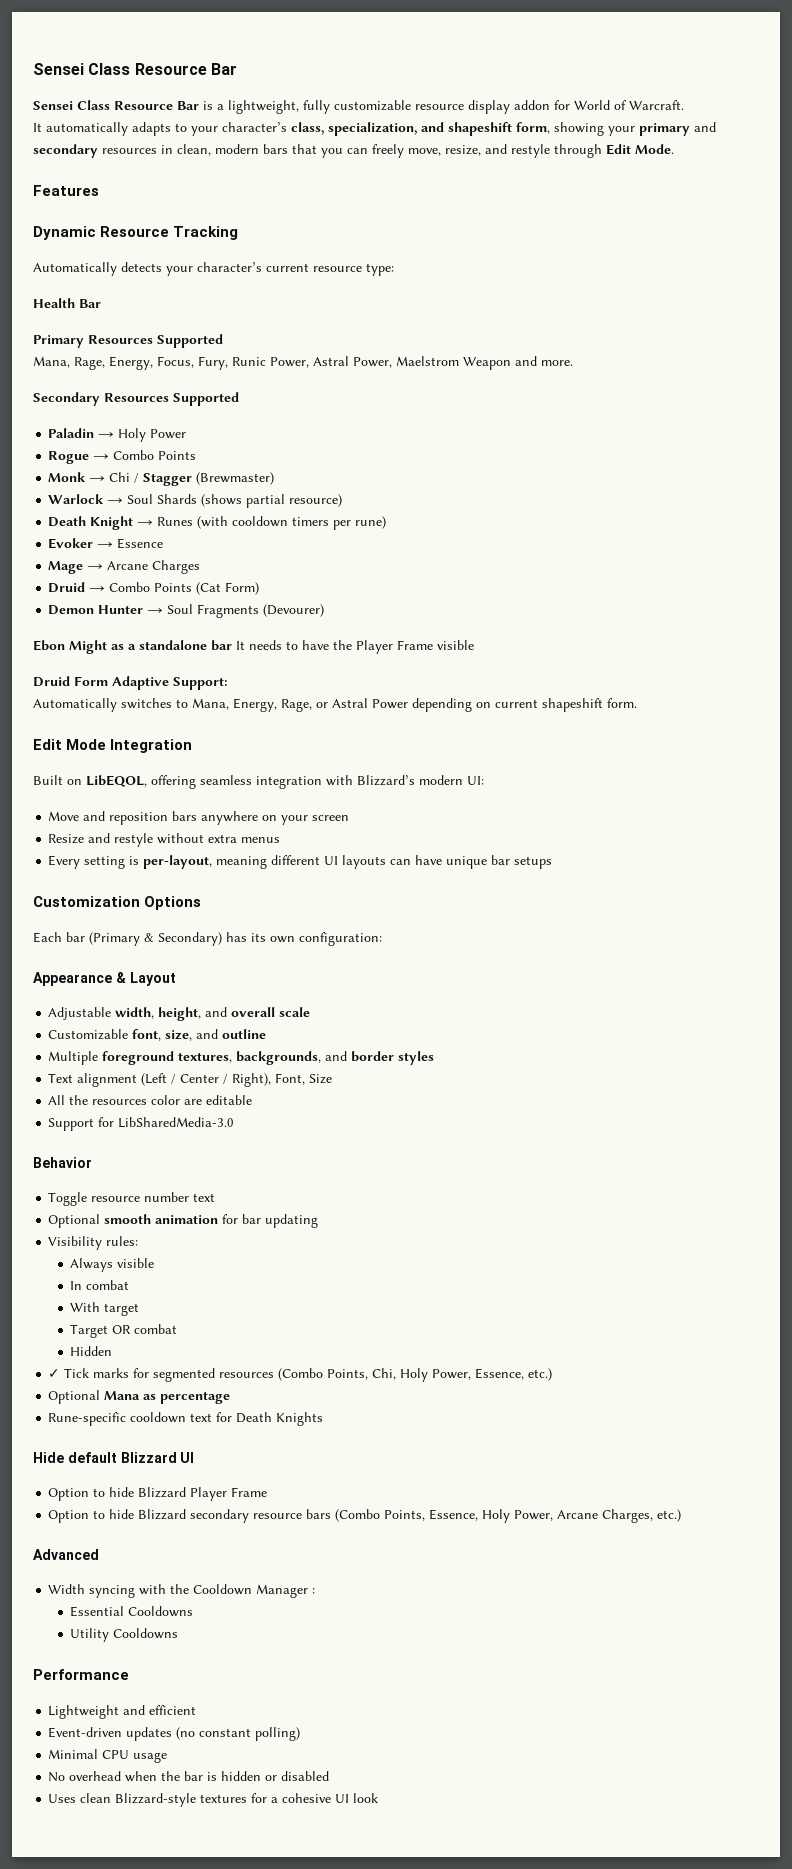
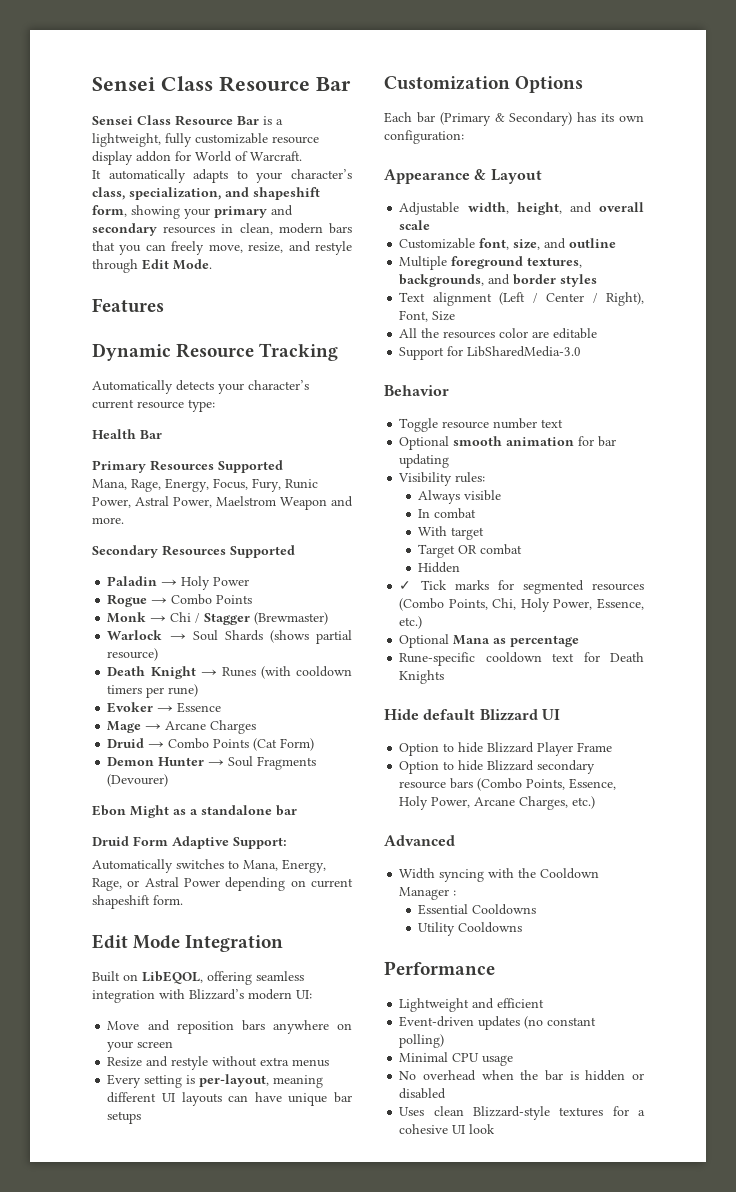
[236,640,474,654] It needs to have the Player Frame visible -> (297, 810) none

